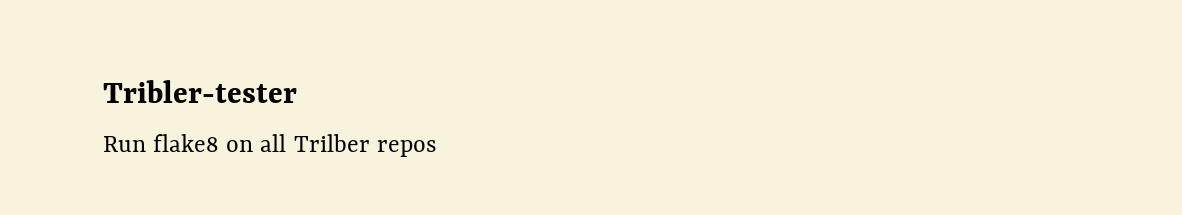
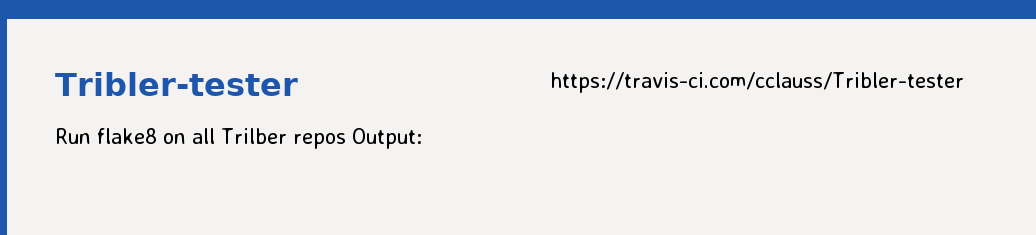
(437, 148) none -> [351,128,422,149] [550,72,964,93] Output: https://travis-ci.com/cclauss/Tribler-tester

